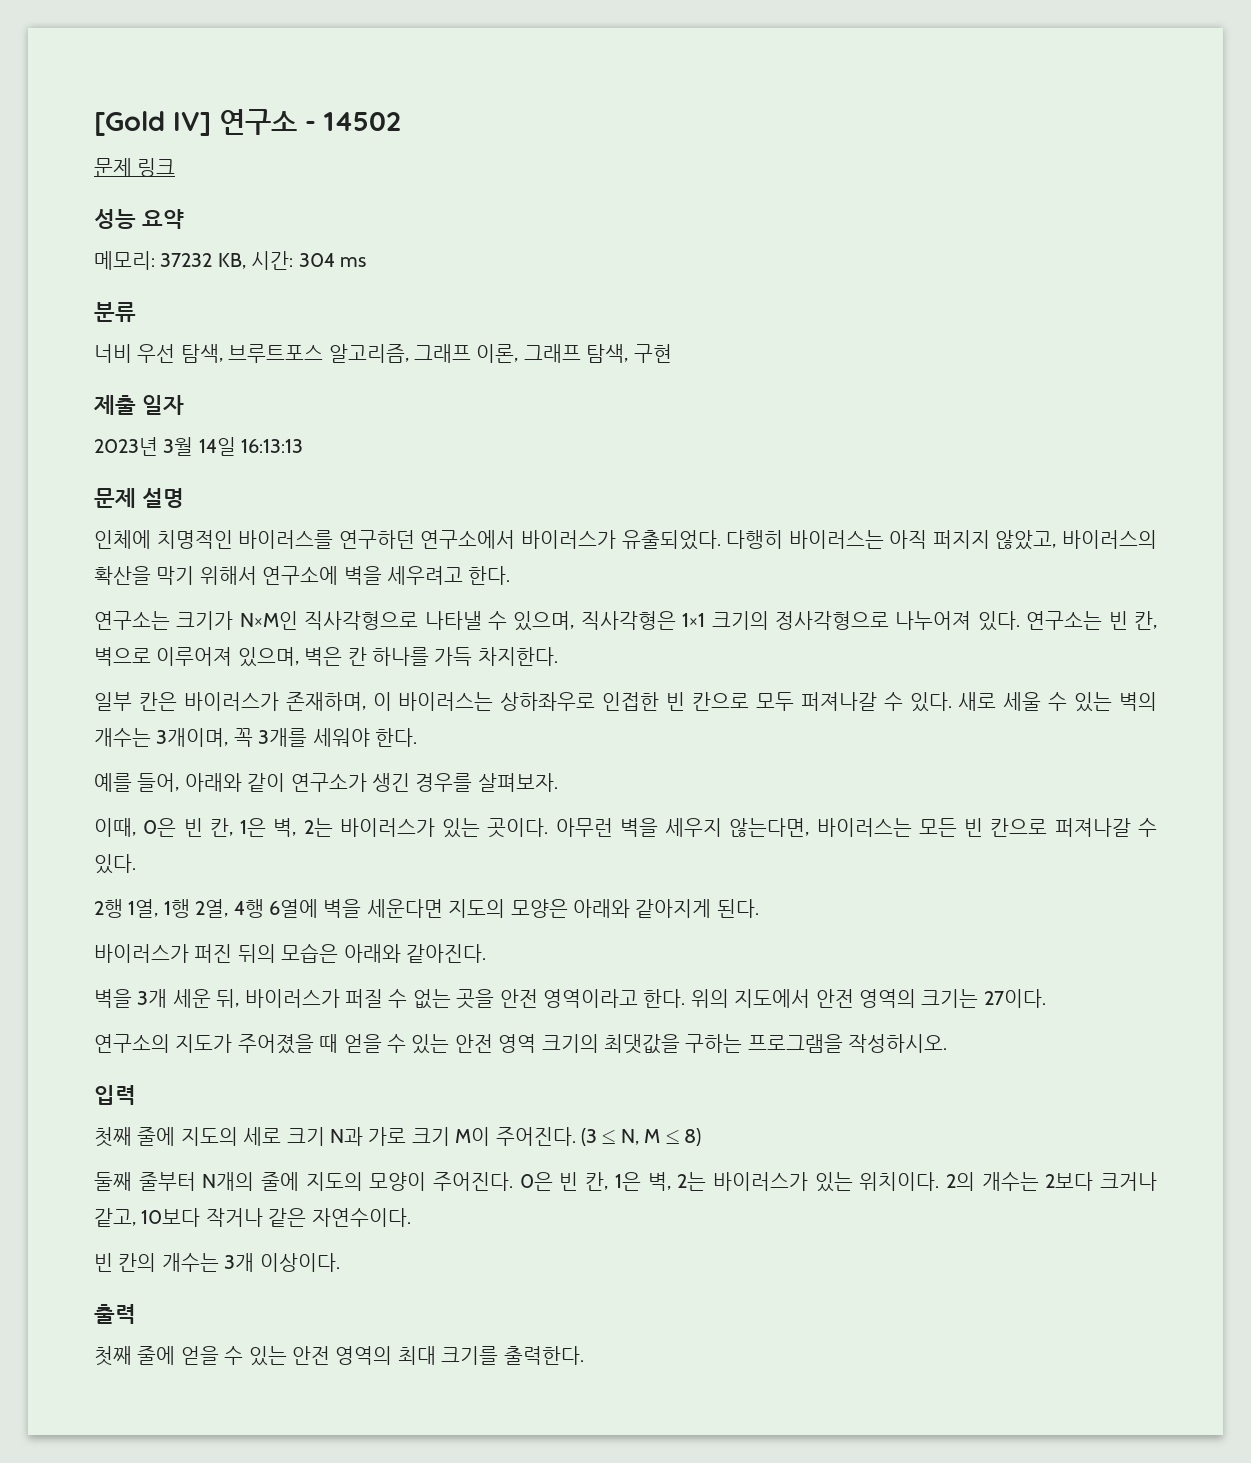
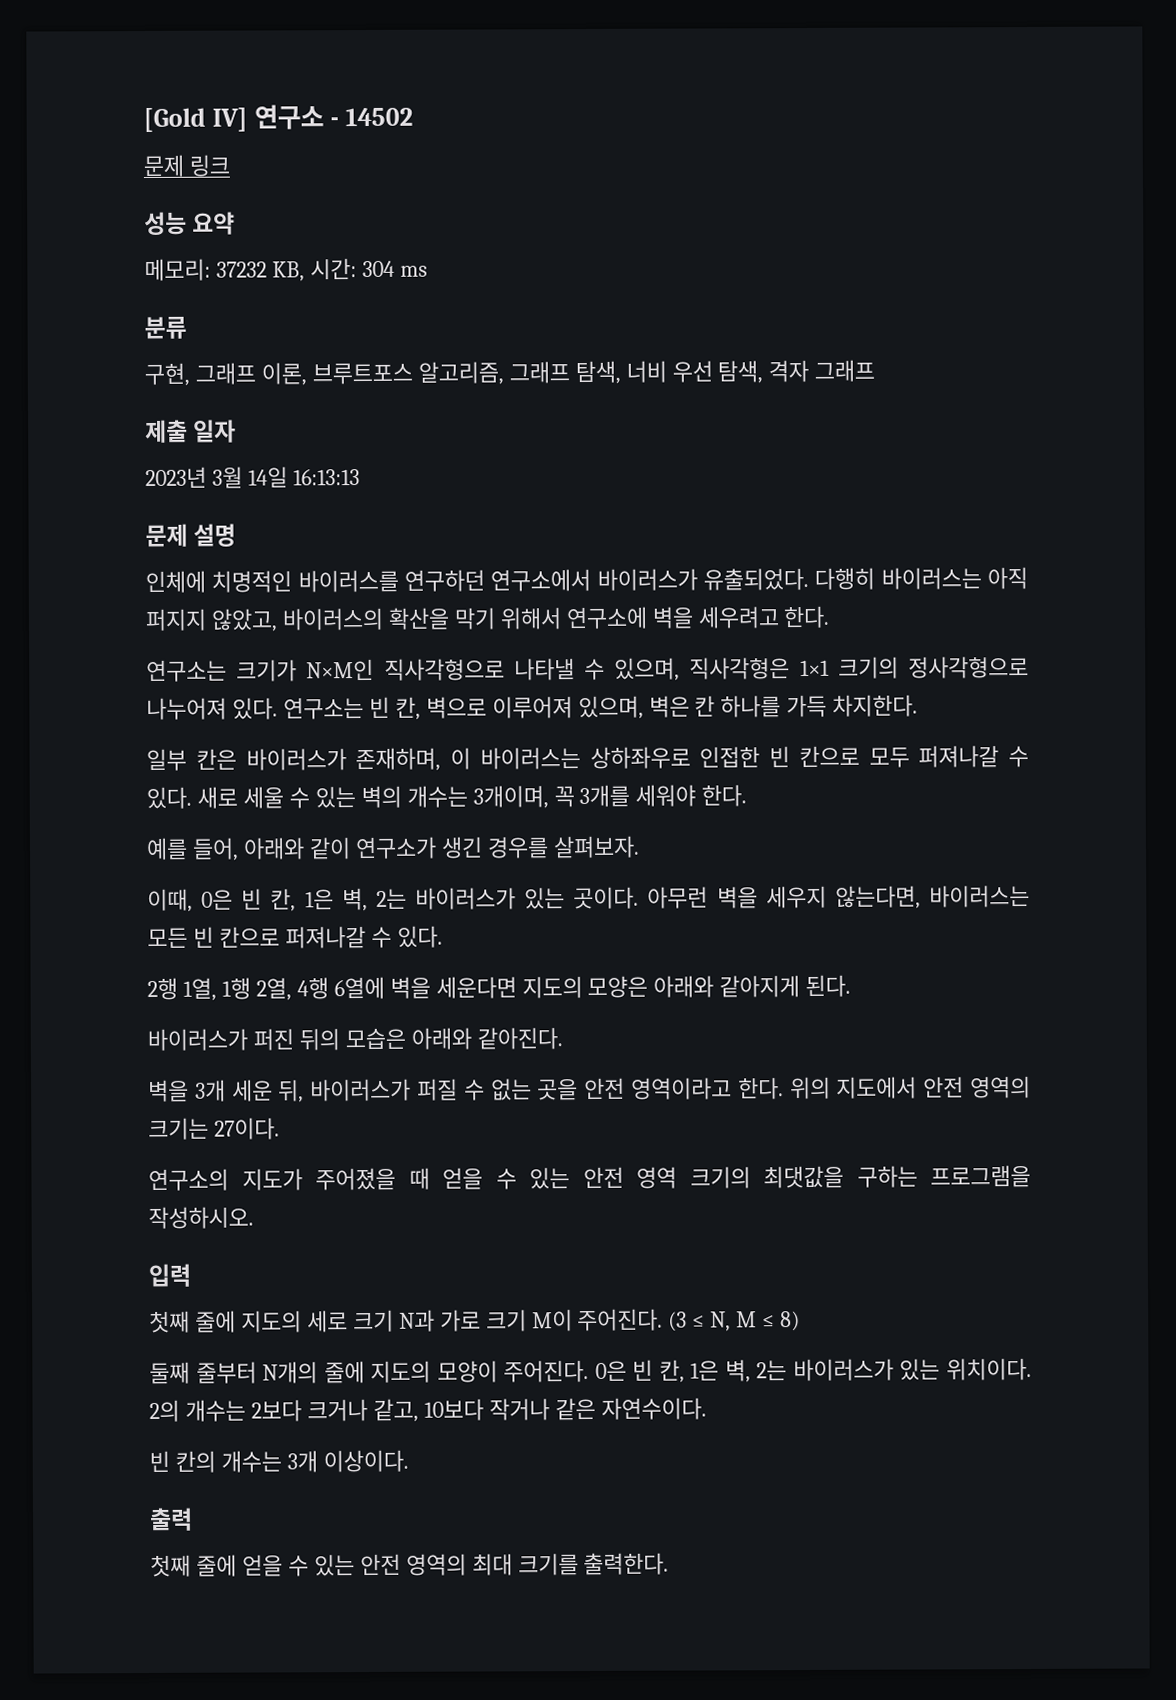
(136, 312) none -> [144,360,621,387] 구현, 그래프 이론, 브루트포스 알고리즘, 그래프 탐색,
[228,344,672,363] 브루트포스 알고리즘, 그래프 이론, 그래프 탐색, 구현 -> [768,359,876,383] 격자 그래프

